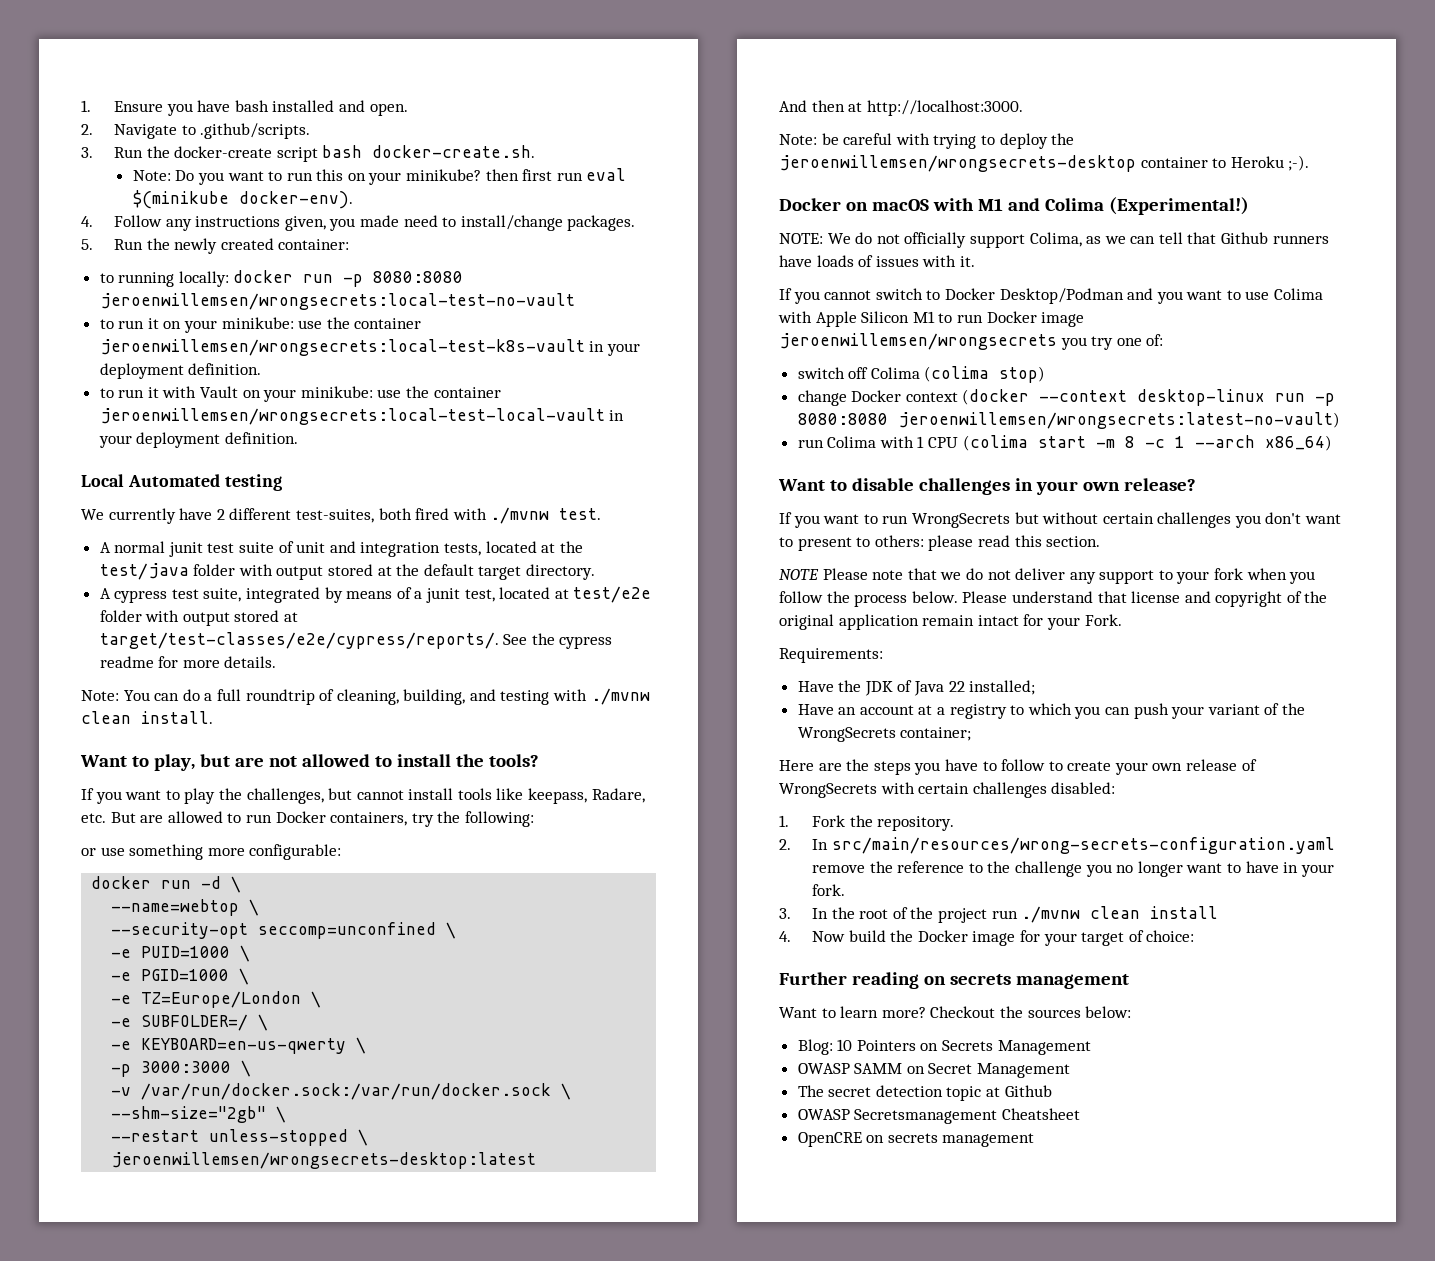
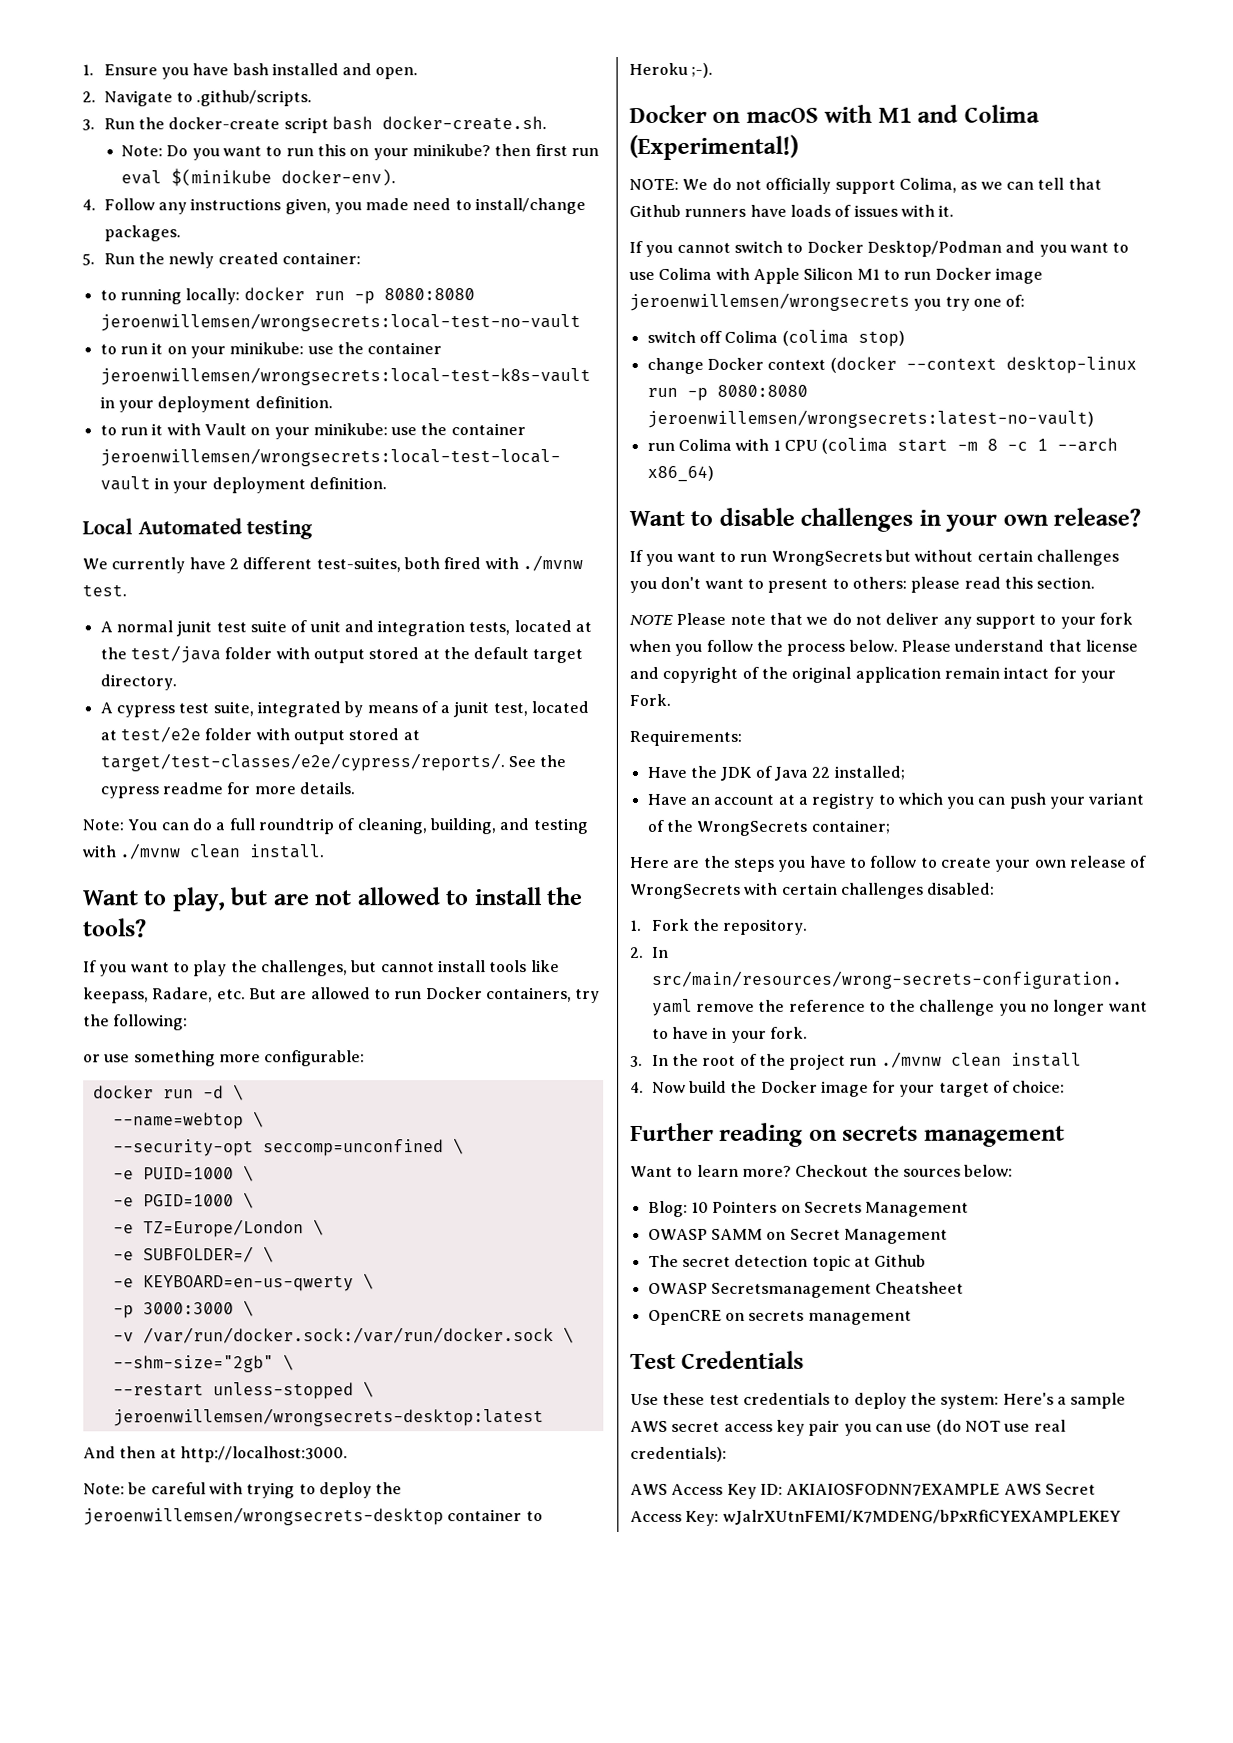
(1035, 1140) none -> [630,1350,805,1369] [630,1392,1127,1409] [630,1419,1066,1436] [630,1446,727,1462] [630,1483,1096,1499] [630,1509,1121,1526] // Test Credentials // Use these test credentials to deploy the system: Here's a sample AWS secret access key pair you can use (do NOT use real credentials): // AWS Access Key ID: AKIAIOSFODNN7EXAMPLE AWS Secret Access Key: wJalrXUtnFEMI/K7MDENG/bPxRfiCYEXAMPLEKEY

